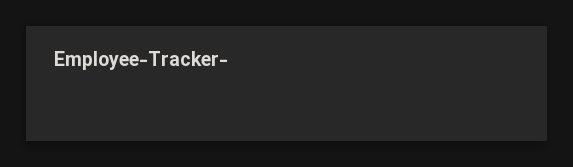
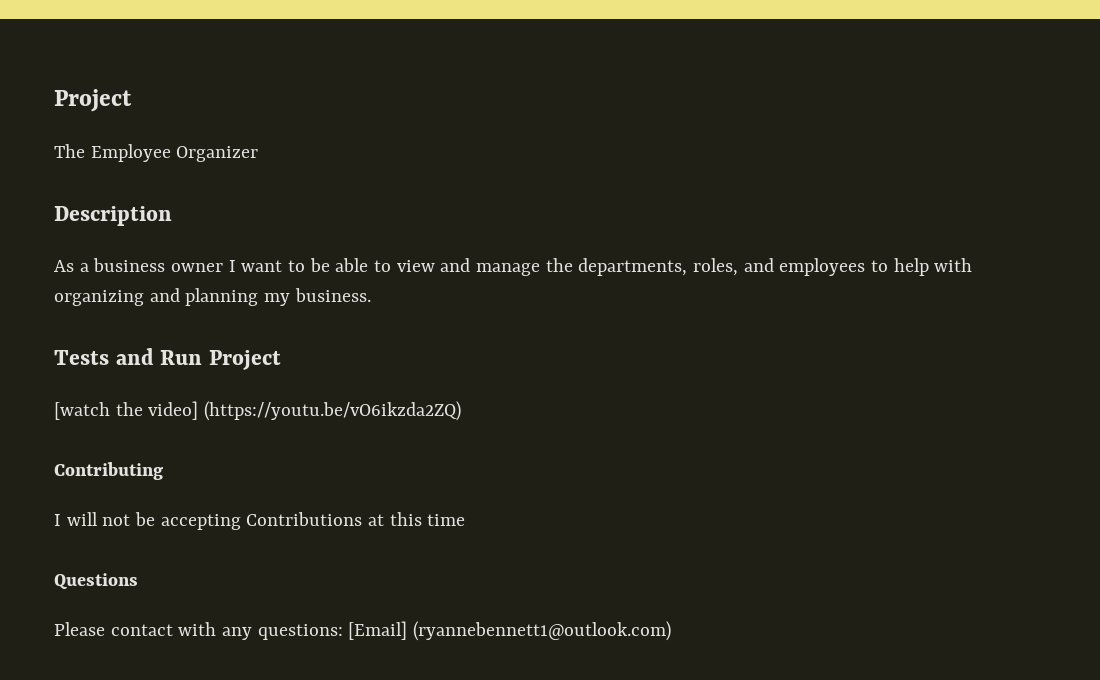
[54,51,228,70] Employee-Tracker- -> [54,89,132,112] [54,144,259,162] [54,206,172,226] [54,258,973,276] [54,288,371,306] [54,348,281,370] [54,401,462,421] [54,462,163,480] [54,512,466,530] [54,573,138,589] [54,621,672,641] Project // The Employee Organizer // Description // As a business owner I want to be able to view and manage the departments, roles, and employees to help with organizing and planning my business. // Tests and Run Project // [watch the video] (https://youtu.be/vO6ikzda2ZQ) // Contributing // I will not be accepting Contributions at this time // Questions // Please contact with any questions: [Email] (ryannebennett1@outlook.com)

